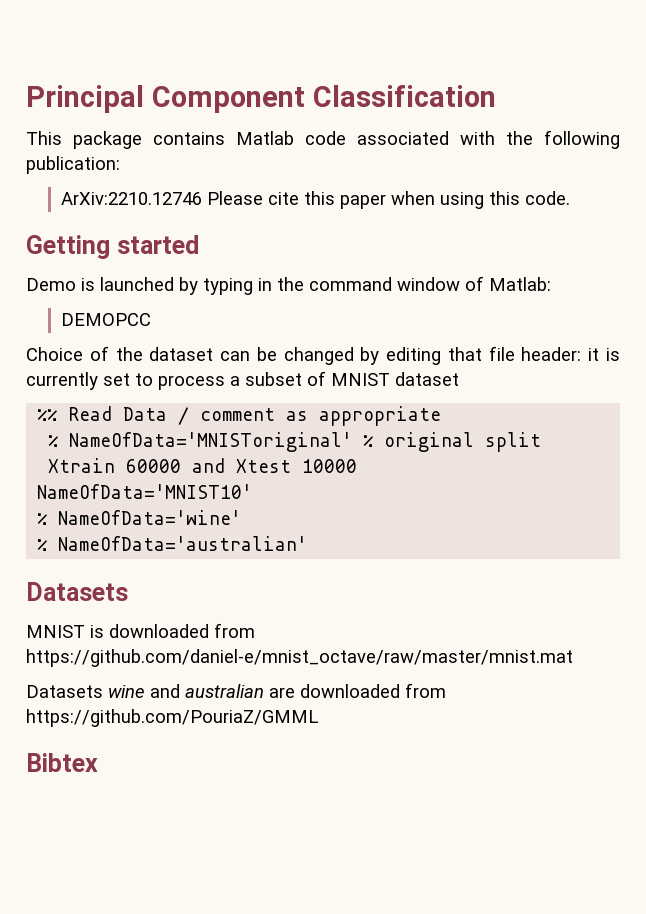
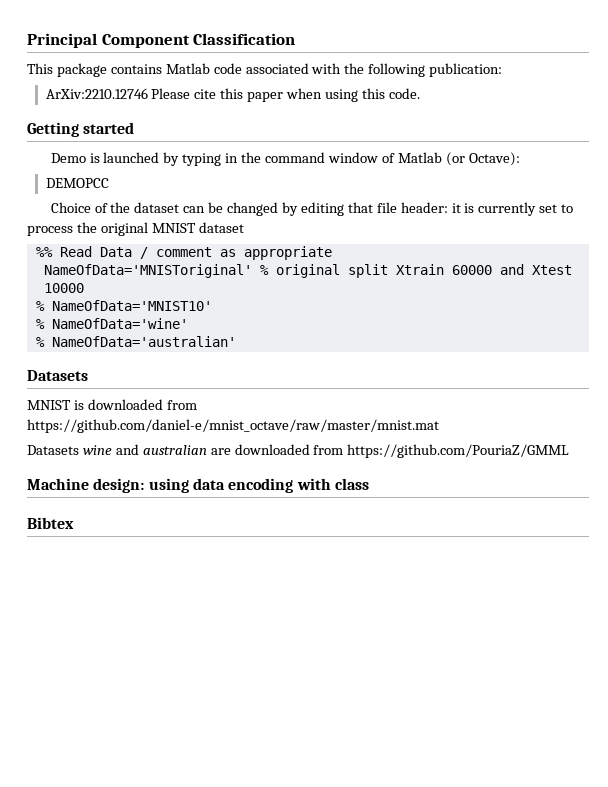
[489,277,551,291] Matlab: -> [397,152,520,166] Matlab (or Octave):
[230,371,326,386] a subset of -> [76,222,148,236] the original
[48,435,60,447] % -> (332, 253) none
(358, 466) none -> [35,301,45,311] %
(318, 718) none -> [27,478,369,493] // Machine design: using data encoding with class

